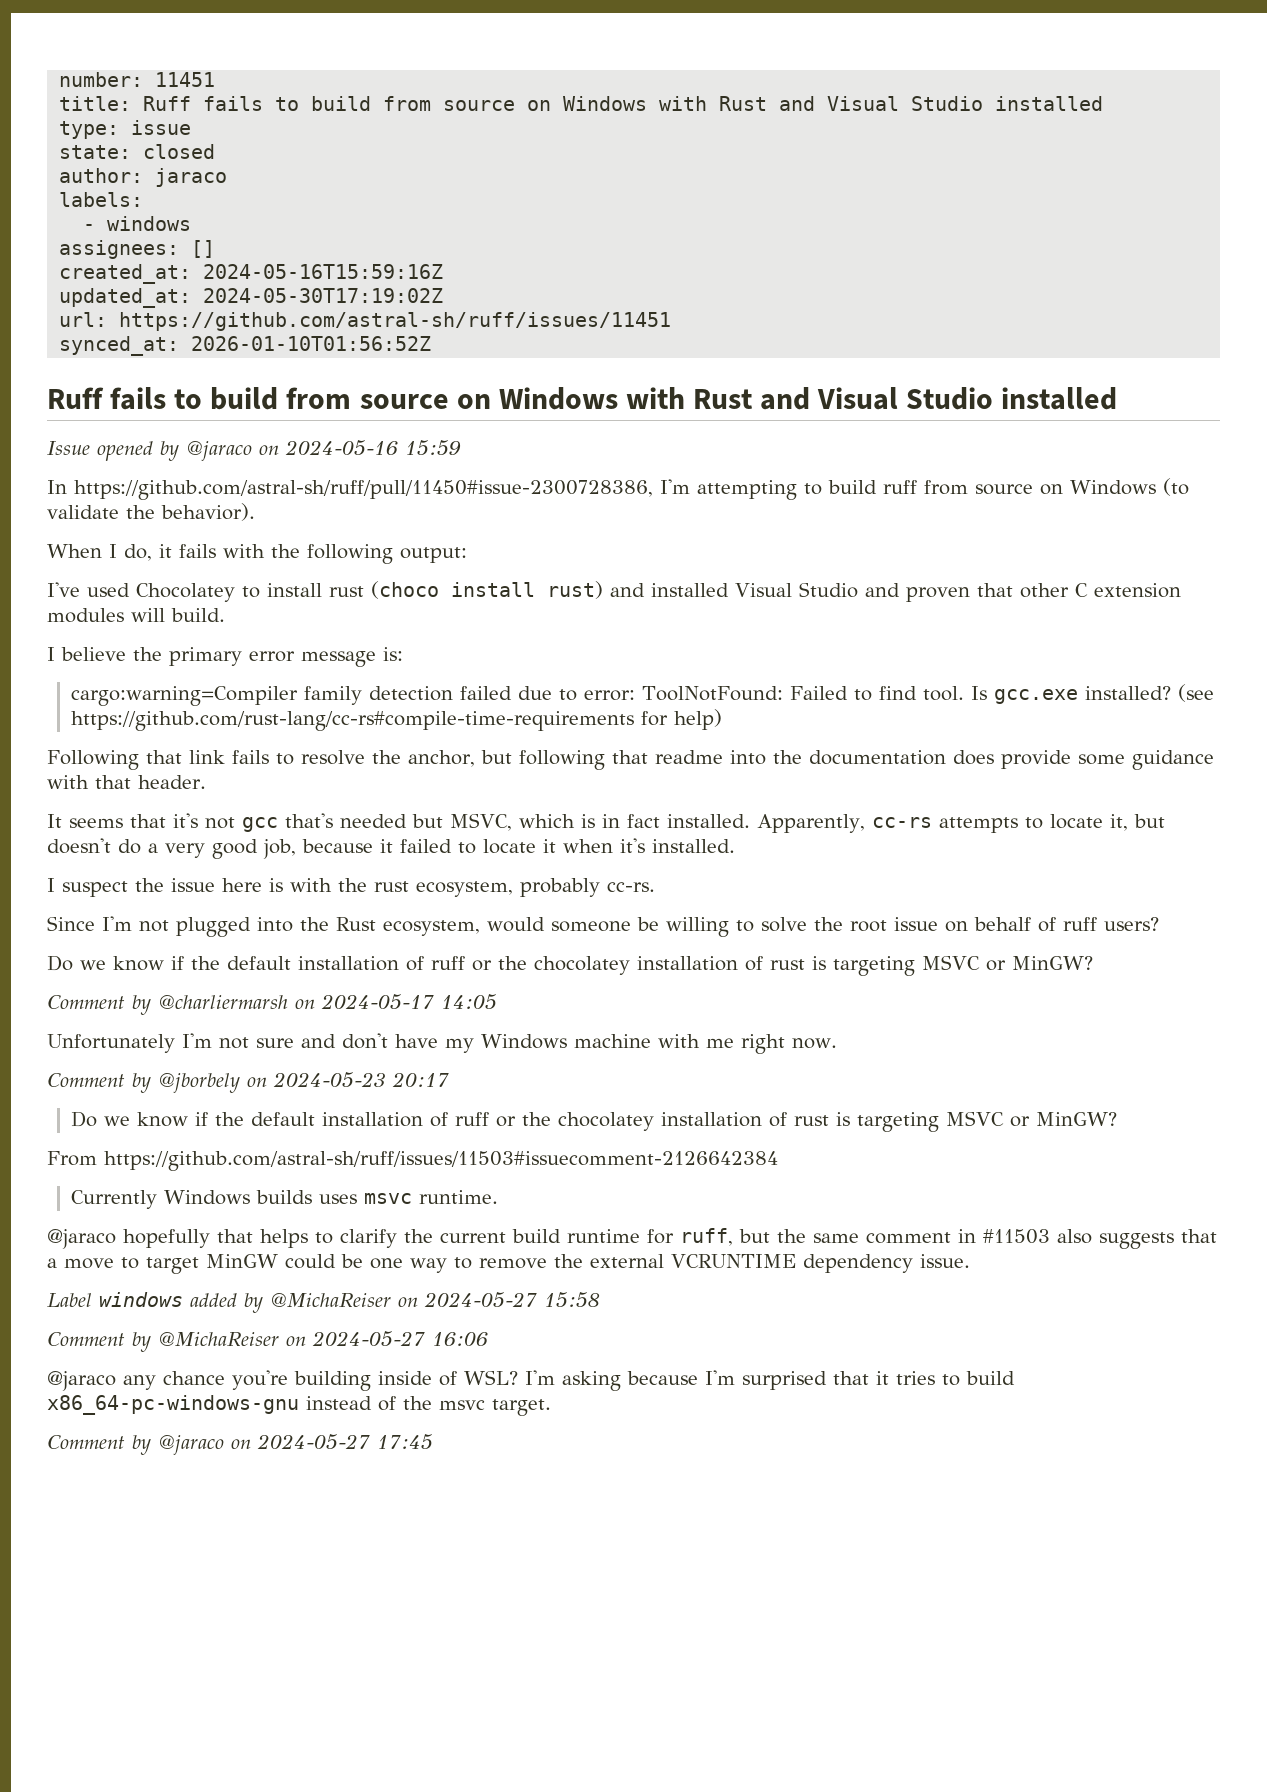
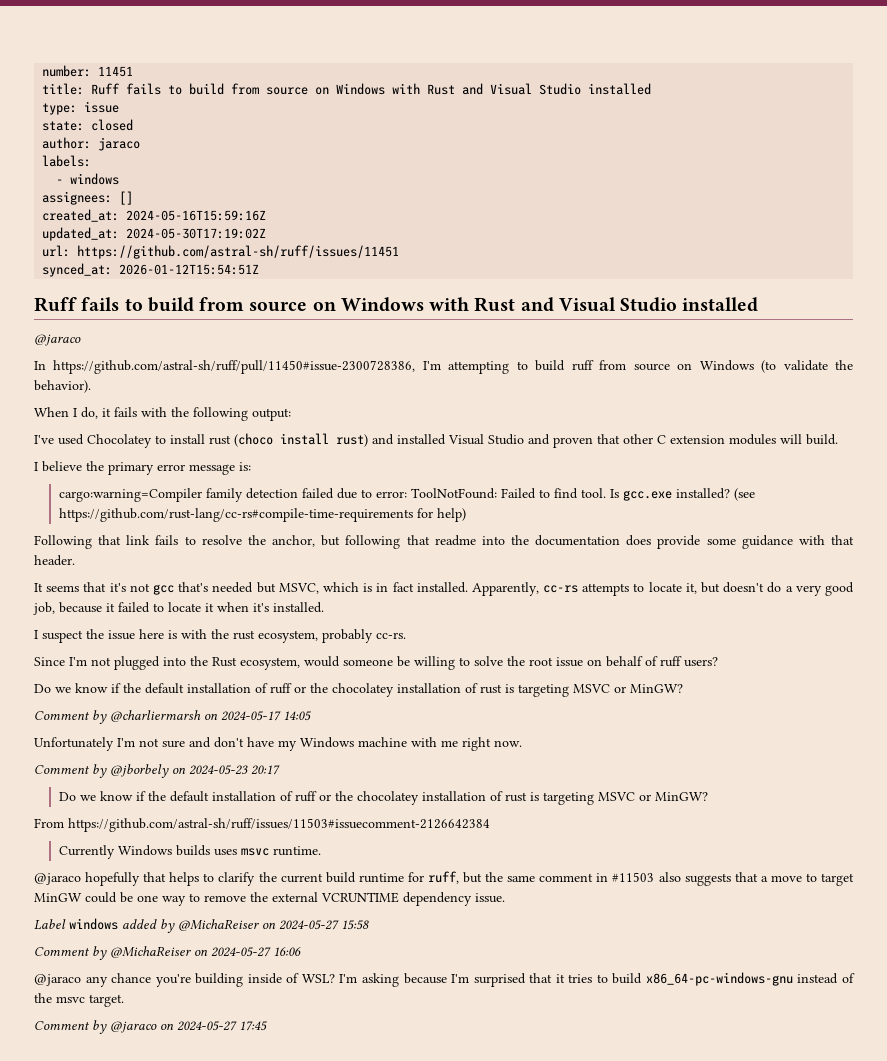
[191,336,432,351] 2026-01-10T01:56:52Z -> [119,264,260,275] 2026-01-12T15:54:51Z
[47,440,461,461] Issue opened by @jaraco on 2024-05-16 15:59 -> [34,334,81,346] @jaraco

